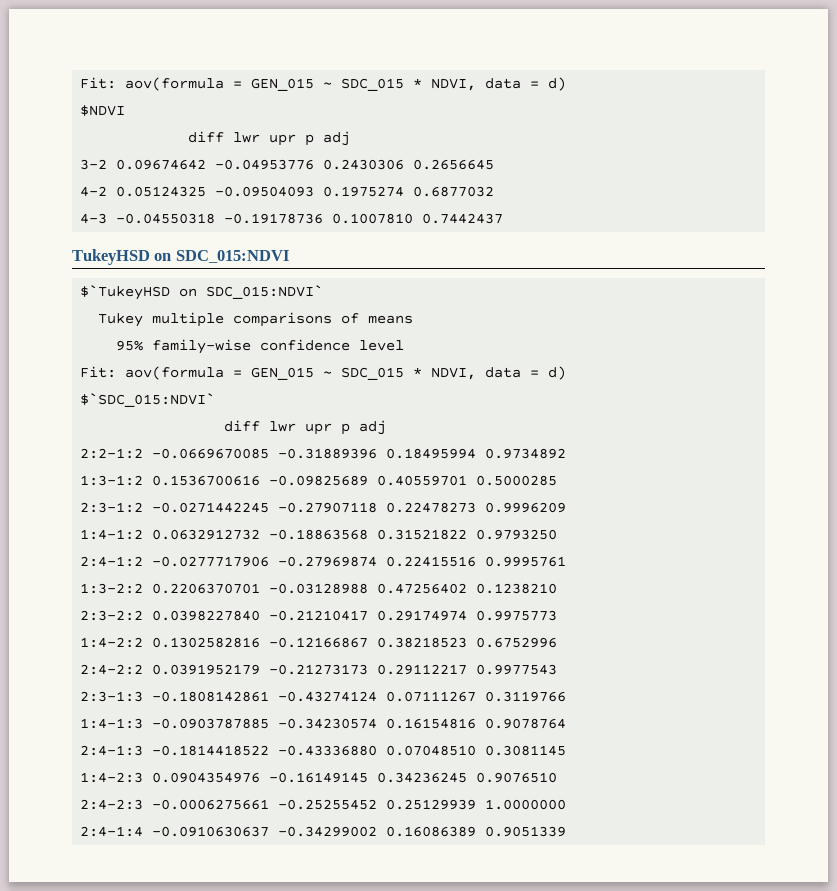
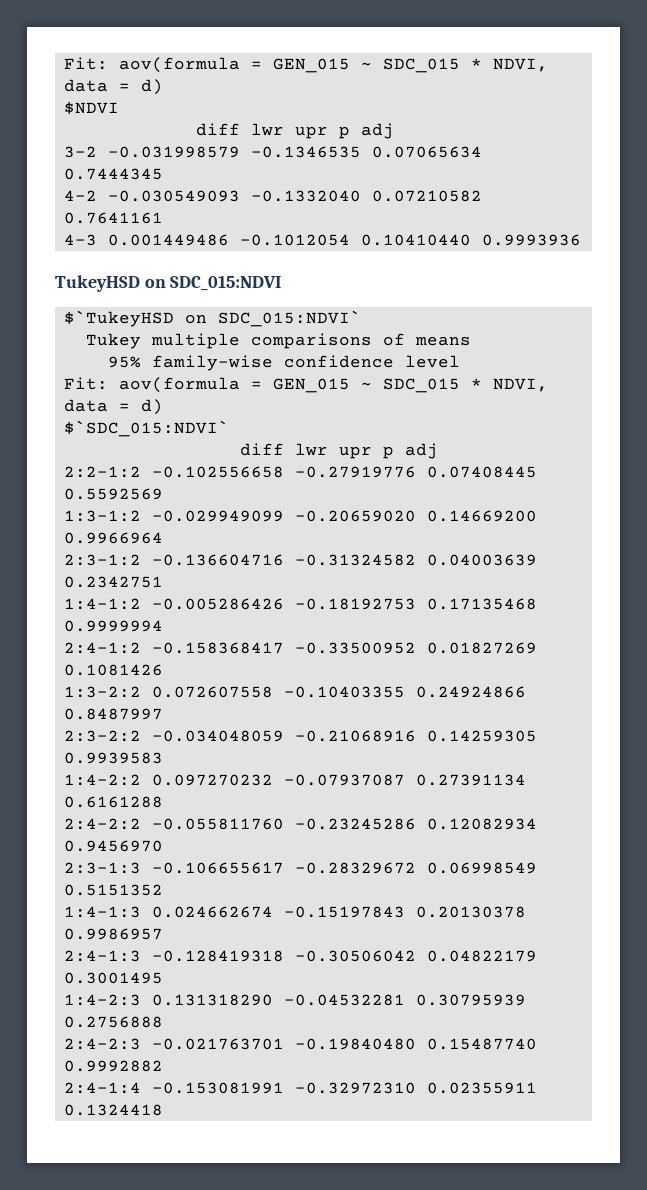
[116,159,495,170] [80,186,495,197] [80,213,504,224] 0.09674642 -0.04953776 0.2430306 0.2656645 // 4-2 0.05124325 -0.09504093 0.1975274 0.6877032 // 4-3 -0.04550318 -0.19178736 0.1007810 0.7442437 -> [108,146,483,158] [64,168,164,180] [64,190,483,202] [64,212,164,224] [64,234,582,246] -0.031998579 -0.1346535 0.07065634 0.7444345 // 4-2 -0.030549093 -0.1332040 0.07210582 0.7641161 // 4-3 0.001449486 -0.1012054 0.10410440 0.9993936
[152,448,567,459] [80,475,558,486] [80,502,567,513] [80,529,558,540] [80,556,567,567] [80,583,558,594] [80,610,558,621] [80,637,558,648] [80,664,558,675] [80,691,567,702] [80,718,567,729] [80,745,567,756] [80,772,558,783] [80,799,567,810] [80,826,567,837] -0.0669670085 -0.31889396 0.18495994 0.9734892 // 1:3-1:2 0.1536700616 -0.09825689 0.40559701 0.5000285 // 2:3-1:2 -0.0271442245 -0.27907118 0.22478273 0.9996209 // 1:4-1:2 0.0632912732 -0.18863568 0.31521822 0.9793250 // 2:4-1:2 -0.0277717906 -0.27969874 0.22415516 0.9995761 // 1:3-2:2 0.2206370701 -0.03128988 0.47256402 0.1238210 // 2:3-2:2 0.0398227840 -0.21210417 0.29174974 0.9975773 // 1:4-2:2 0.1302582816 -0.12166867 0.38218523 0.6752996 // 2:4-2:2 0.0391952179 -0.21273173 0.29112217 0.9977543 // 2:3-1:3 -0.1808142861 -0.43274124 0.07111267 0.3119766 // 1:4-1:3 -0.0903787885 -0.34230574 0.16154816 0.9078764 // 2:4-1:3 -0.1814418522 -0.43336880 0.07048510 0.3081145 // 1:4-2:3 0.0904354976 -0.16149145 0.34236245 0.9076510 // 2:4-2:3 -0.0006275661 -0.25255452 0.25129939 1.0000000 // 2:4-1:4 -0.0910630637 -0.34299002 0.16086389 0.9051339 -> [152,466,538,478] [64,488,164,500] [64,510,538,522] [64,532,164,544] [64,554,538,566] [64,576,164,588] [64,598,538,610] [64,620,164,632] [64,642,538,654] [64,664,164,676] [64,686,527,698] [64,708,164,720] [64,730,538,742] [64,752,164,764] [64,774,527,786] [64,796,164,808] [64,818,538,830] [64,840,164,852] [64,862,538,874] [64,884,164,896] [64,906,527,918] [64,928,164,940] [64,950,538,962] [64,972,164,984] [64,994,527,1006] [64,1016,164,1028] [64,1038,538,1050] [64,1060,164,1072] [64,1082,538,1094] [64,1104,164,1116] -0.102556658 -0.27919776 0.07408445 0.5592569 // 1:3-1:2 -0.029949099 -0.20659020 0.14669200 0.9966964 // 2:3-1:2 -0.136604716 -0.31324582 0.04003639 0.2342751 // 1:4-1:2 -0.005286426 -0.18192753 0.17135468 0.9999994 // 2:4-1:2 -0.158368417 -0.33500952 0.01827269 0.1081426 // 1:3-2:2 0.072607558 -0.10403355 0.24924866 0.8487997 // 2:3-2:2 -0.034048059 -0.21068916 0.14259305 0.9939583 // 1:4-2:2 0.097270232 -0.07937087 0.27391134 0.6161288 // 2:4-2:2 -0.055811760 -0.23245286 0.12082934 0.9456970 // 2:3-1:3 -0.106655617 -0.28329672 0.06998549 0.5151352 // 1:4-1:3 0.024662674 -0.15197843 0.20130378 0.9986957 // 2:4-1:3 -0.128419318 -0.30506042 0.04822179 0.3001495 // 1:4-2:3 0.131318290 -0.04532281 0.30795939 0.2756888 // 2:4-2:3 -0.021763701 -0.19840480 0.15487740 0.9992882 // 2:4-1:4 -0.153081991 -0.32972310 0.02355911 0.1324418

